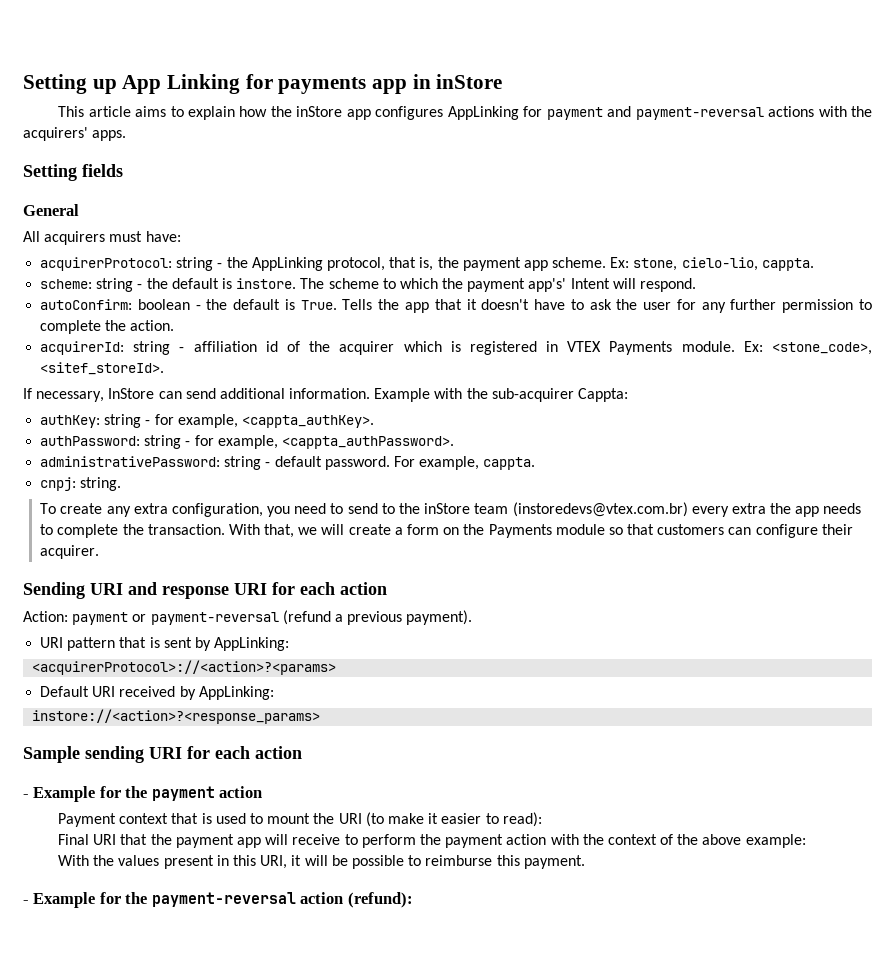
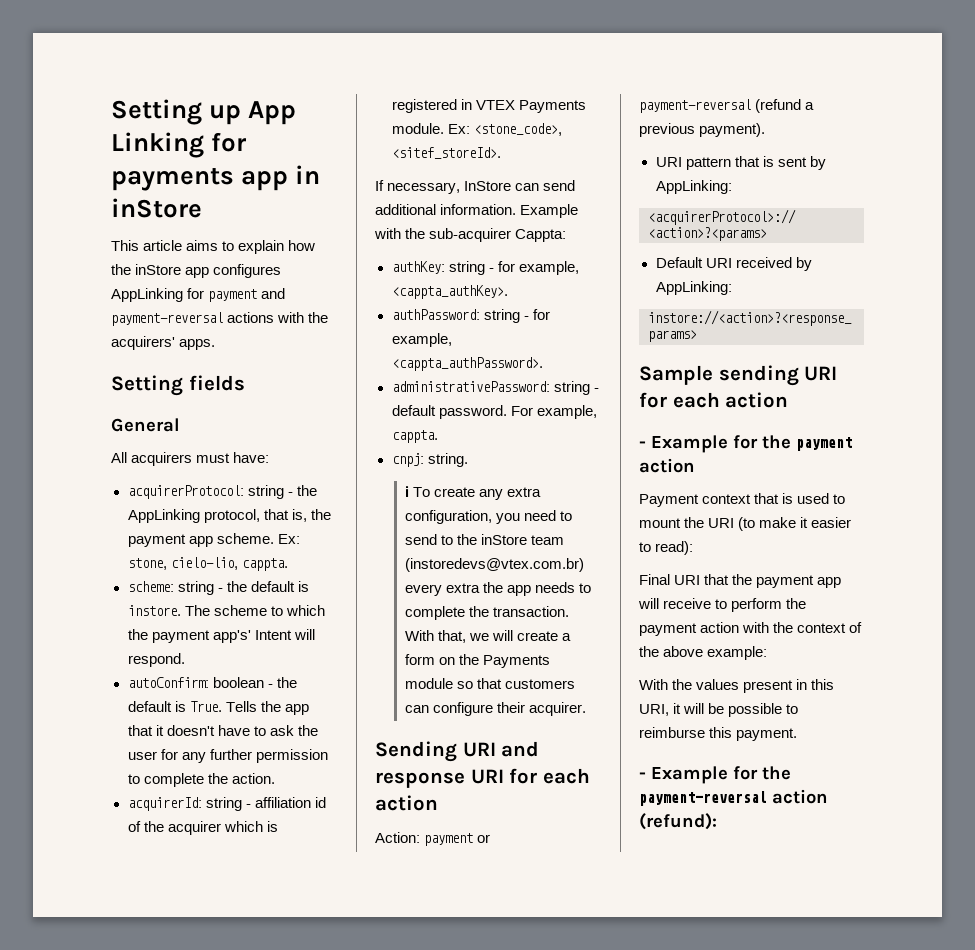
(122, 484) none -> [404,486,409,497] ℹ

